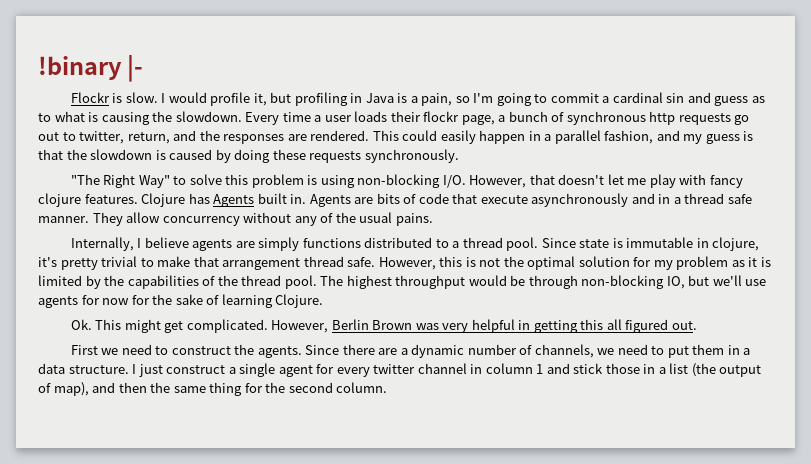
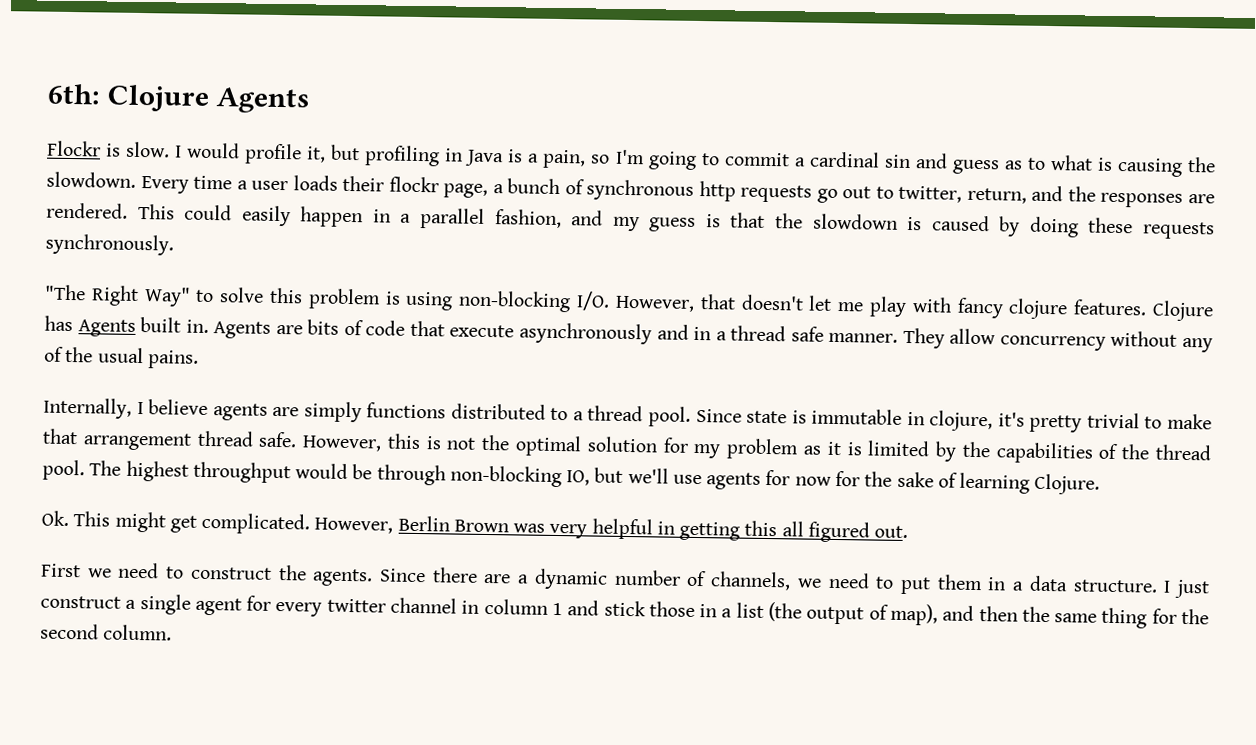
[38,55,144,82] !binary |- -> [47,83,311,114] 6th: Clojure Agents

